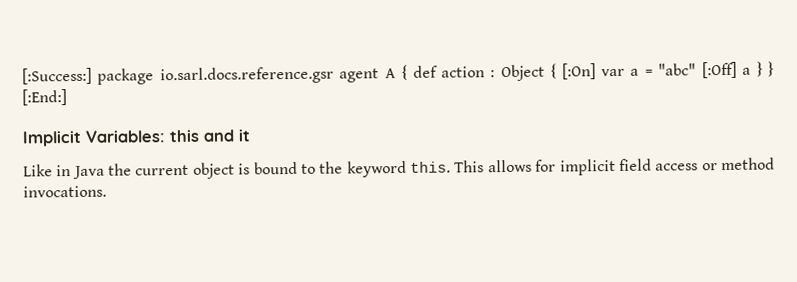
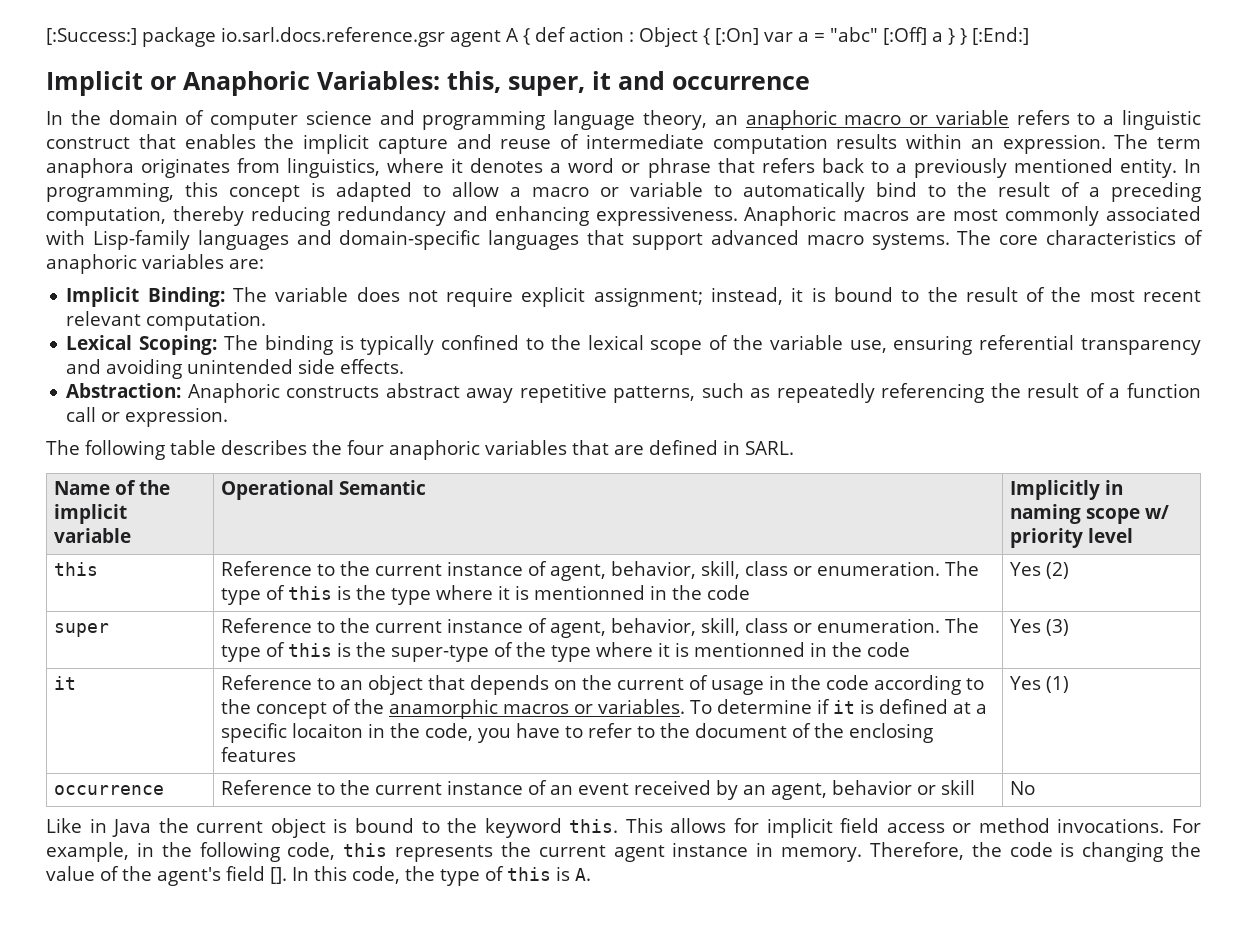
[85,129,250,143] Variables: this and it -> [150,71,810,96] [46,110,1201,130] [46,134,1201,154] [46,158,1201,178] [46,182,1201,202] [46,206,1201,226] [46,230,1204,250] [46,254,264,274] [66,287,1201,307] [66,311,267,331] [66,335,1201,355] [66,359,405,379] [66,383,1201,403] [66,407,229,427] [46,440,794,460] [53,480,170,495] [53,504,127,524] [53,528,131,543] [220,480,426,500] [1009,480,1123,500] [1009,504,1169,524] [1009,528,1133,548] [53,562,98,576] [220,561,979,581] [220,585,750,605] [1009,562,1069,579] [53,623,109,637] [220,618,979,638] [220,642,910,662] [1009,619,1069,636] [53,676,76,690] [220,675,984,695] [220,699,987,719] [220,723,933,743] [220,747,296,762] [1009,676,1069,693] [53,785,164,795] [220,780,975,800] [1009,781,1035,795] or Anaphoric Variables: this, super, it and occurrence // In the domain of computer science and programming language theory, an anaphoric macro or variable refers to a linguistic construct that enables the implicit capture and reuse of intermediate computation results within an expression. The term anaphora originates from linguistics, where it denotes a word or phrase that refers back to a previously mentioned entity. In programming, this concept is adapted to allow a macro or variable to automatically bind to the result of a preceding computation, thereby reducing redundancy and enhancing expressiveness. Anaphoric macros are most commonly associated with Lisp-family languages and domain-specific languages that support advanced macro systems. The core characteristics of anaphoric variables are: // Implicit Binding: The variable does not require explicit assignment; instead, it is bound to the result of the most recent relevant computation. // Lexical Scoping: The binding is typically confined to the lexical scope of the variable use, ensuring referential transparency and avoiding unintended side effects. // Abstraction: Anaphoric constructs abstract away repetitive patterns, such as repeatedly referencing the result of a function call or expression. // The following table describes the four anaphoric variables that are defined in SARL. // Name of the implicit variable | Operational Semantic | Implicitly in naming scope w/ priority level // this | Reference to the current instance of agent, behavior, skill, class or enumeration. The type of this is the type where it is mentionned in the code | Yes (2) // super | Reference to the current instance of agent, behavior, skill, class or enumeration. The type of this is the super-type of the type where it is mentionned in the code | Yes (3) // it | Reference to an object that depends on the current of usage in the code according to the concept of the anamorphic macros or variables. To determine if it is defined at a specific locaiton in the code, you have to refer to the document of the enclosing features | Yes (1) // occurrence | Reference to the current instance of an event received by an agent, behavior or skill | No
(107, 191) none -> [1171,819,1201,833] [46,842,1202,862] [46,866,591,886] For example, in the following code, this represents the current agent instance in memory. Therefore, the code is changing the value of the agent's field []. In this code, the type of this is A.

